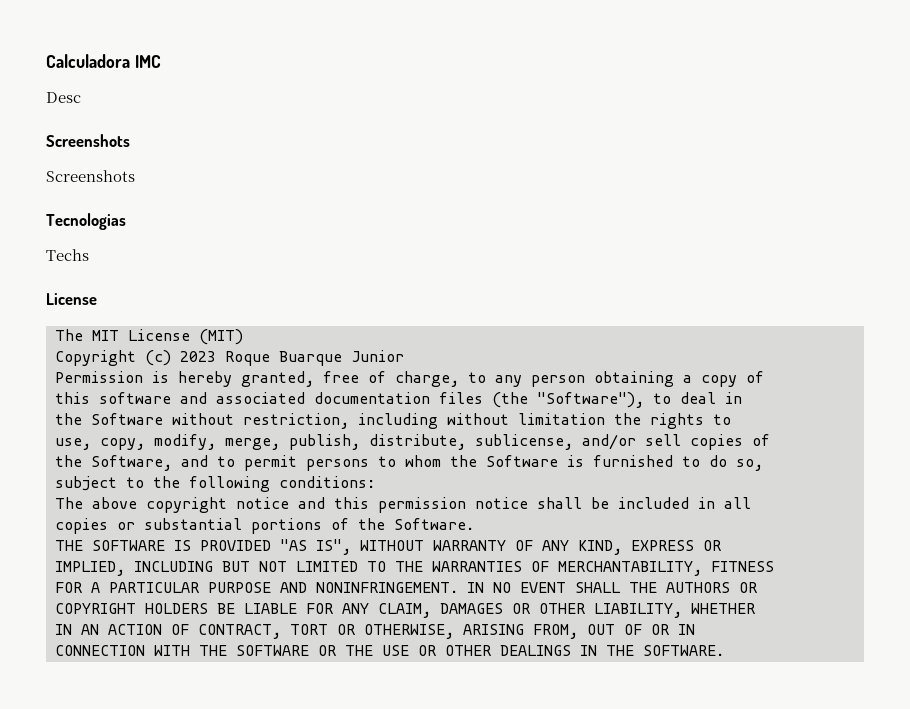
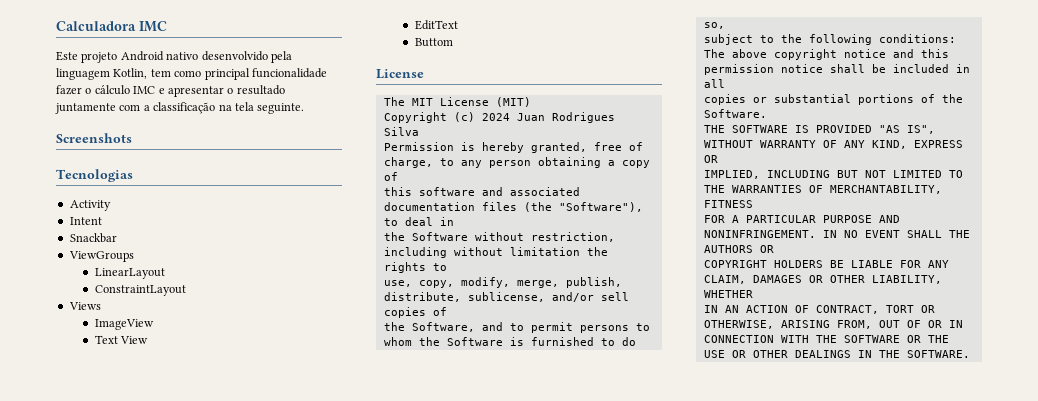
[46,92,81,103] [46,134,130,147] [46,170,135,182] [46,213,126,230] [46,249,89,261] Desc // Screenshots // Screenshots // Tecnologias // Techs -> [56,51,292,63] [56,68,327,80] [56,85,285,97] [55,102,305,114] [56,133,132,143] [56,169,133,182] [69,200,111,211] [69,217,102,225] [69,233,117,243] [68,251,134,262] [94,268,165,279] [94,285,186,296] [68,302,101,310] [94,319,154,330] [94,335,148,344] [414,20,458,30] [414,38,453,47] Este projeto Android nativo desenvolvido pela linguagem Kotlin, tem como principal funcionalidade fazer o cálculo IMC e apresentar o resultado juntamente com a classificação na tela seguinte. // Screenshots // Tecnologias // Activity // Intent // Snackbar // ViewGroups // LinearLayout // ConstraintLayout // Views // ImageView // Text View // EditText // Buttom
[180,350,404,366] 2023 Roque Buarque Junior -> [481,112,615,123] [383,127,419,136] 2024 Juan Rodrigues Silva

